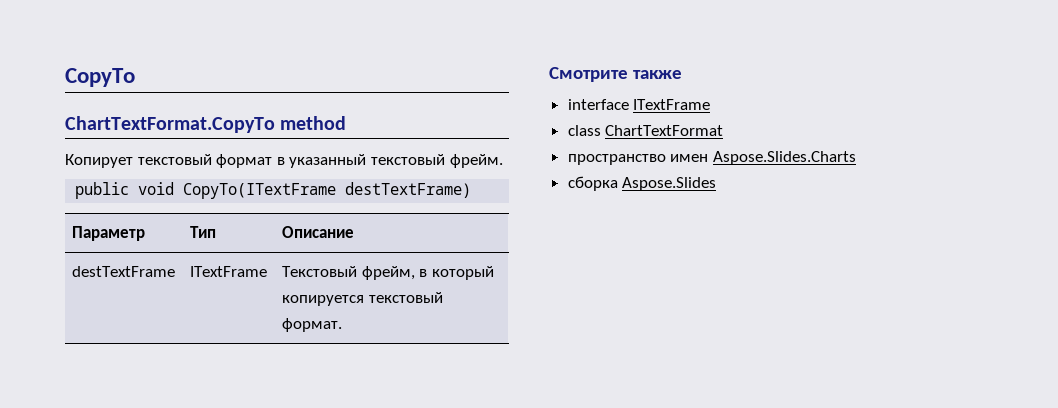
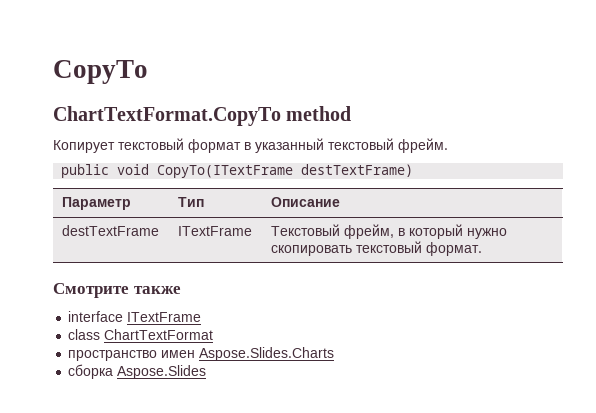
[282,295,365,306] копируется -> [467,228,508,239] [271,245,353,256] нужно скопировать

